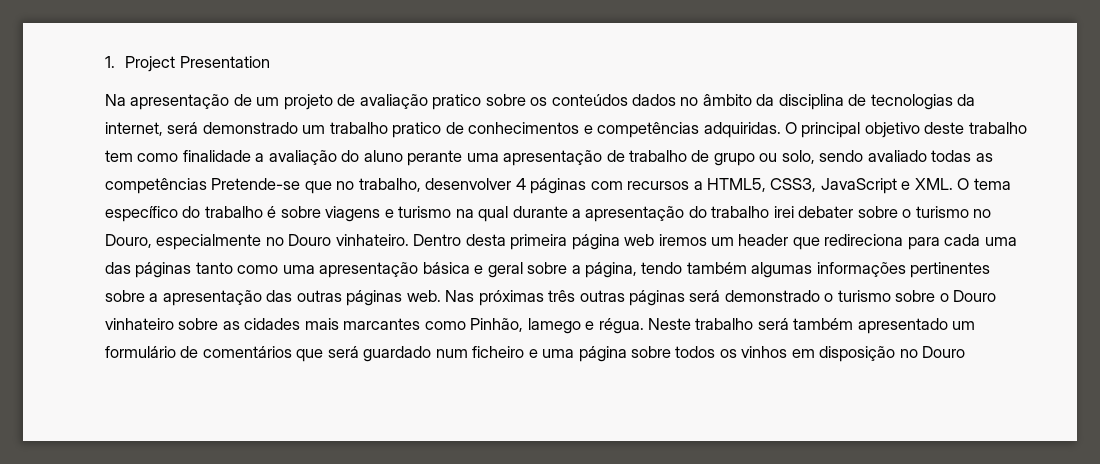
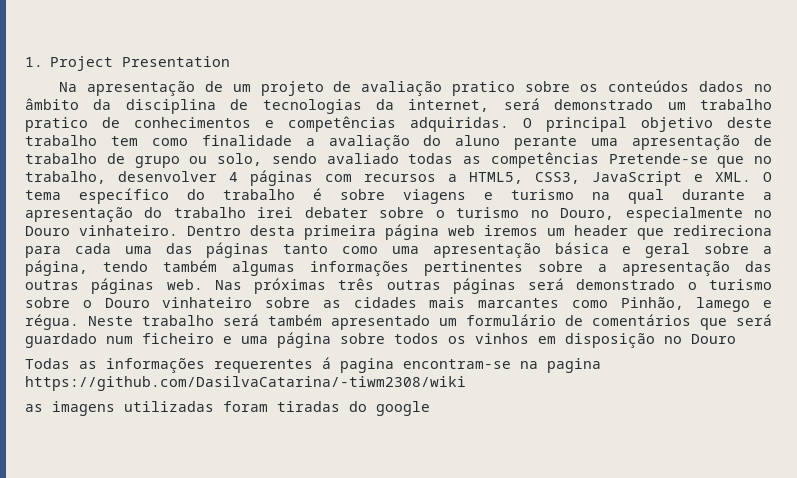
(966, 352) none -> [25,357,601,373] [25,376,466,391] [25,401,430,416] // Todas as informações requerentes á pagina encontram-se na pagina https://github.com/DasilvaCatarina/-tiwm2308/wiki // as imagens utilizadas foram tiradas do google

